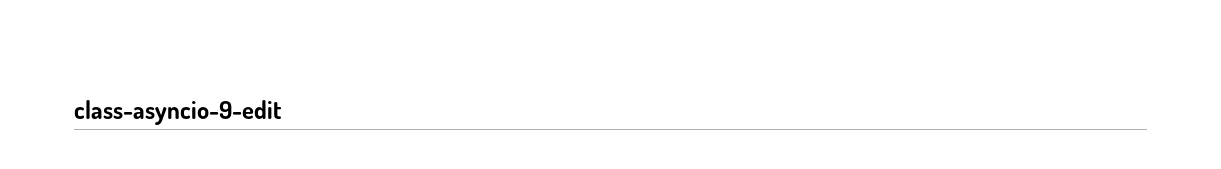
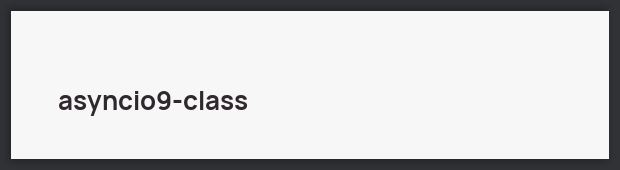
[74,100,282,125] class-asyncio-9-edit -> [58,91,248,116] asyncio9-class

